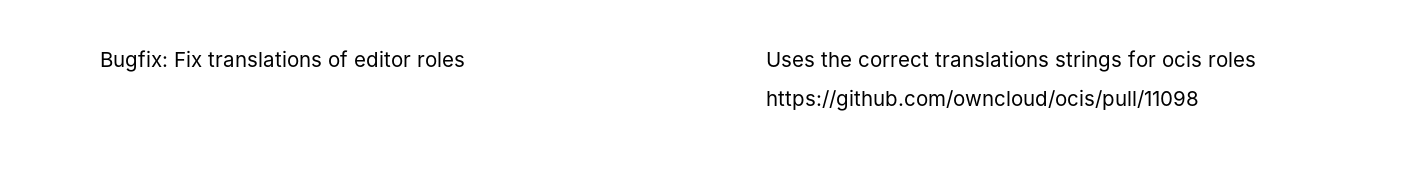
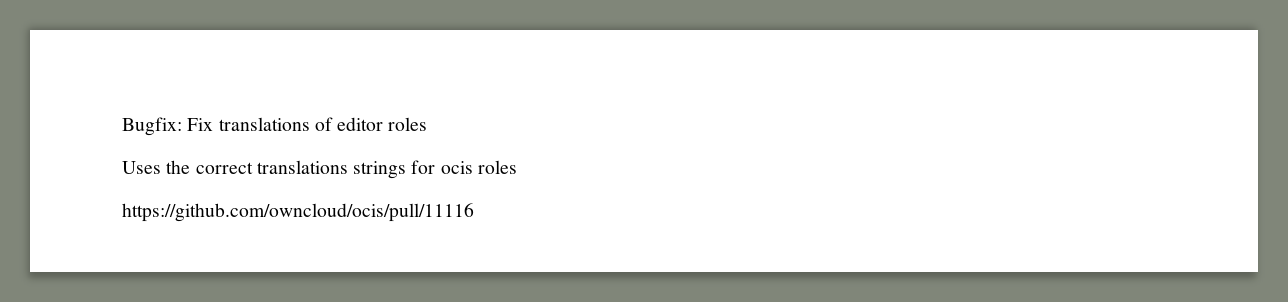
[766,89,1199,111] https://github.com/owncloud/ocis/pull/11098 -> [122,203,474,222] https://github.com/owncloud/ocis/pull/11116

